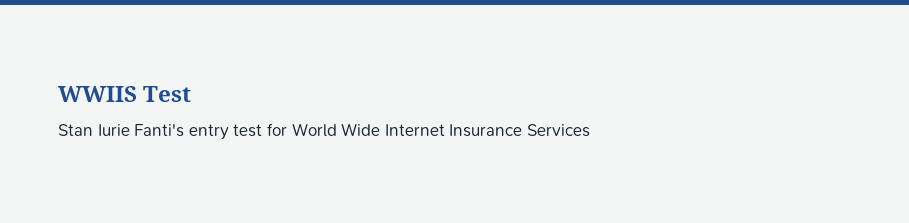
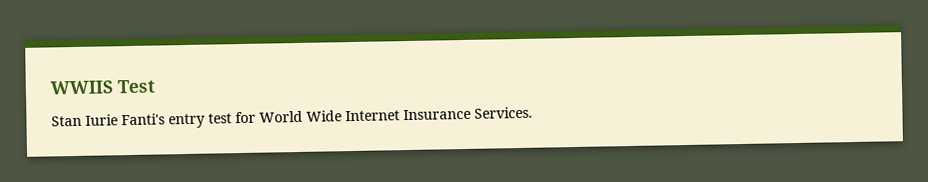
[526,124,590,137] Services -> [474,106,533,119] Services.

